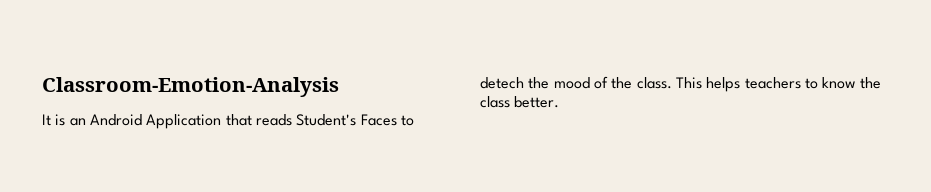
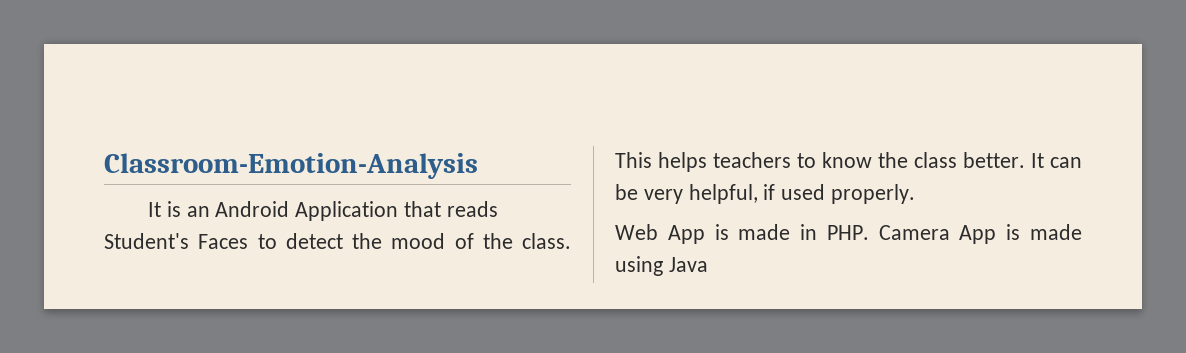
[480,77,524,89] detech -> [285,233,343,249] detect
(560, 102) none -> [1031,153,1082,168] [615,184,916,204] [615,224,1082,244] [615,256,708,276] It can be very helpful, if used properly. // Web App is made in PHP. Camera App is made using Java

